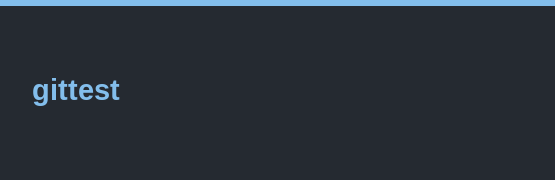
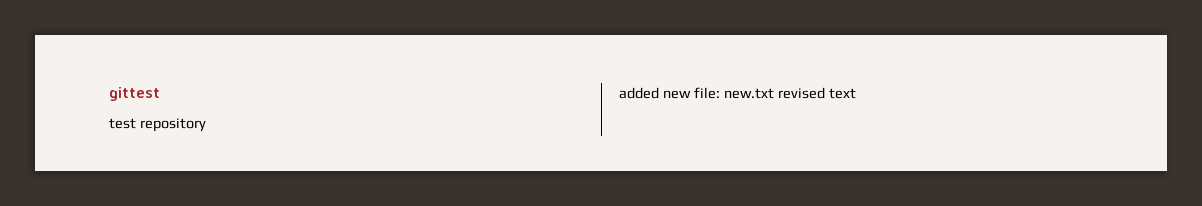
(120, 92) none -> [109,118,206,132] [619,87,856,99] // test repository // added new file: new.txt revised text

